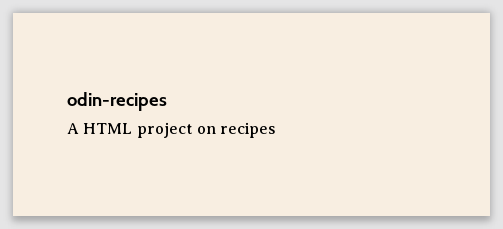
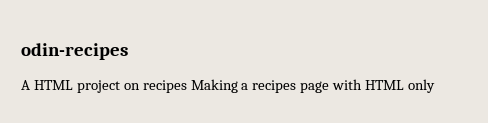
(276, 130) none -> [190,79,436,93] Making a recipes page with HTML only

